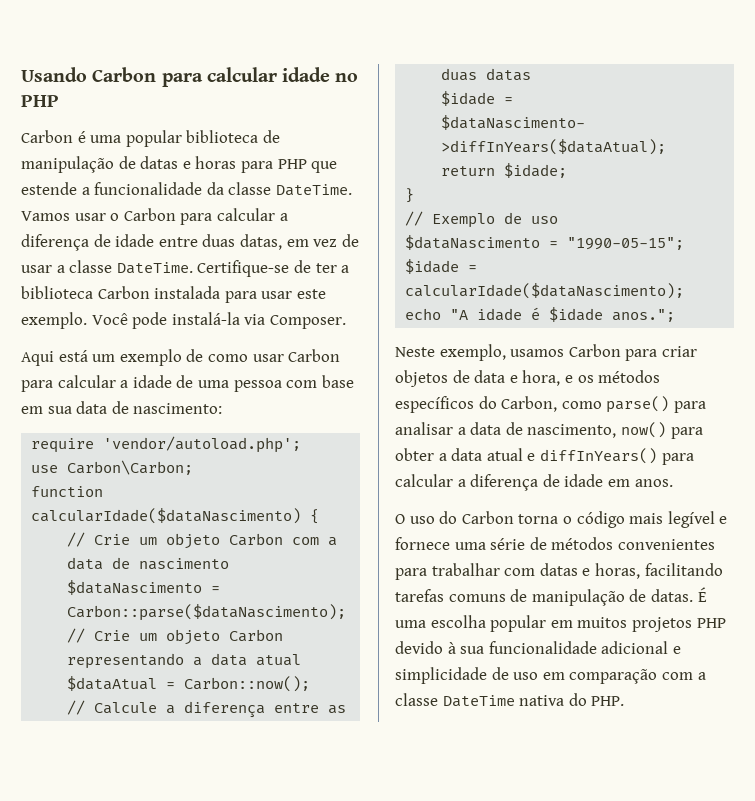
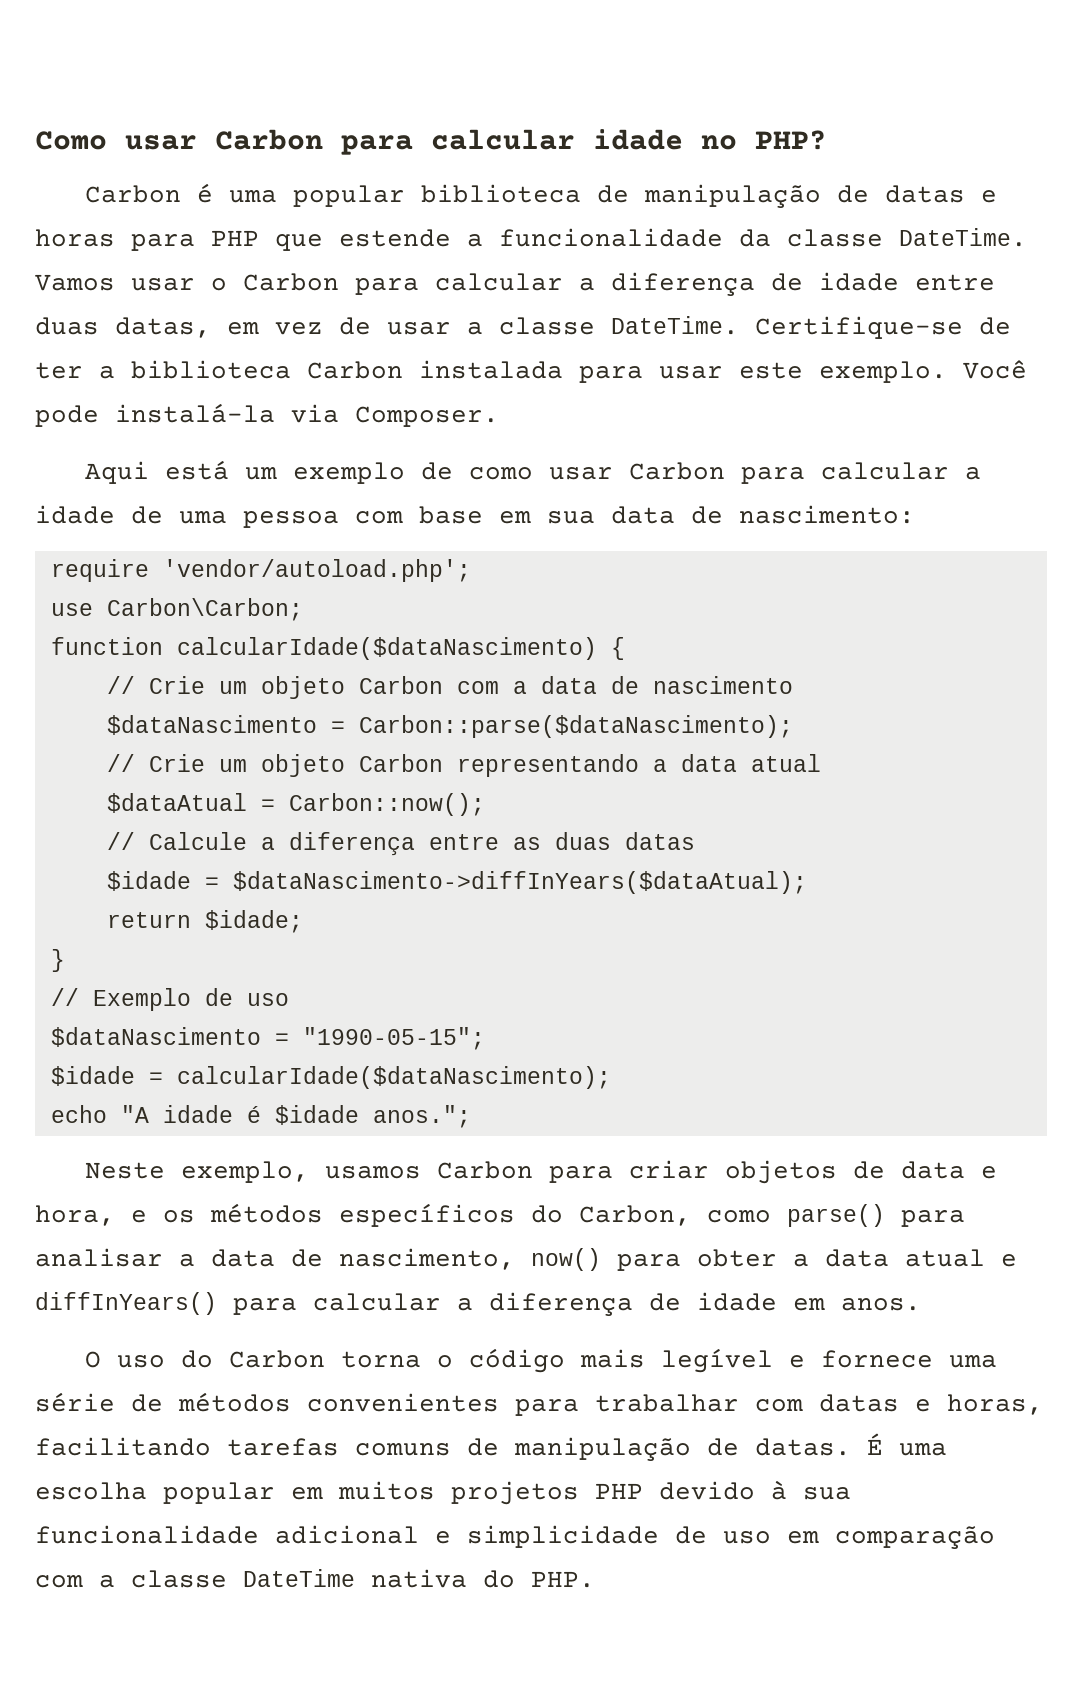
[21,67,87,82] Usando -> [35,131,197,150] Como usar
[21,95,59,107] PHP -> [755,130,827,150] PHP?

